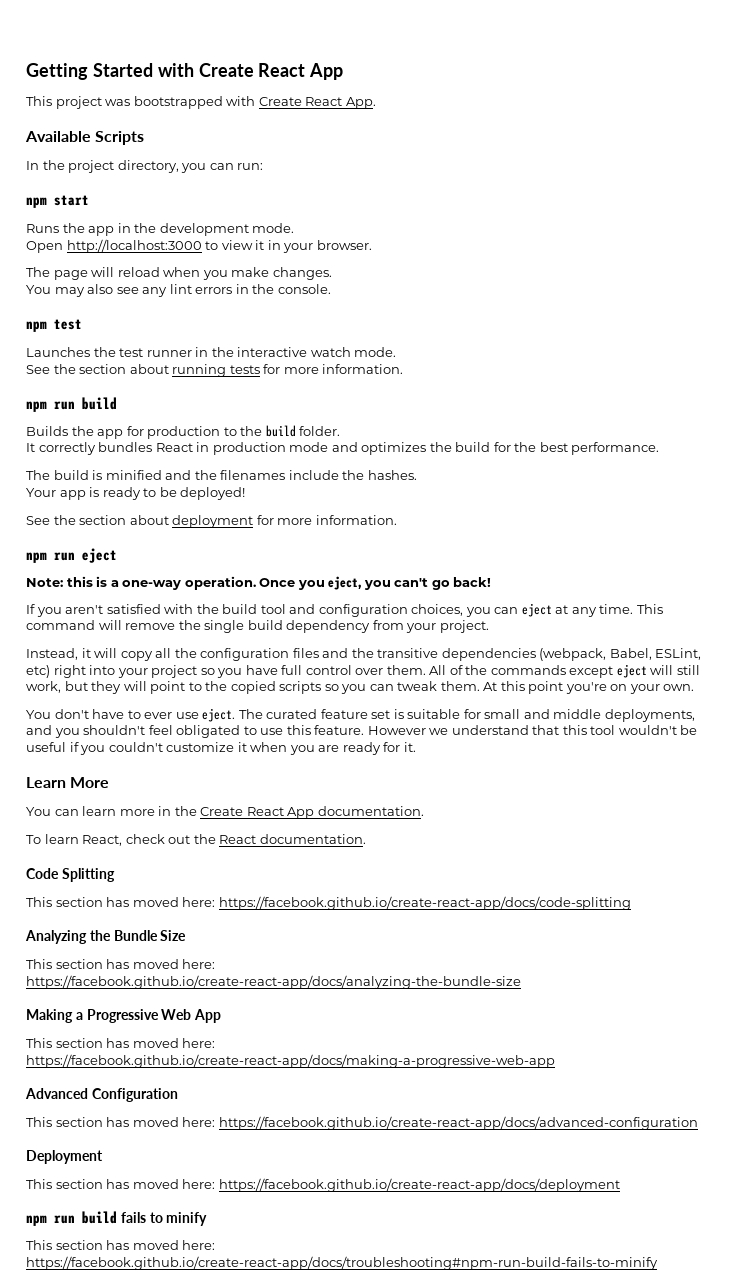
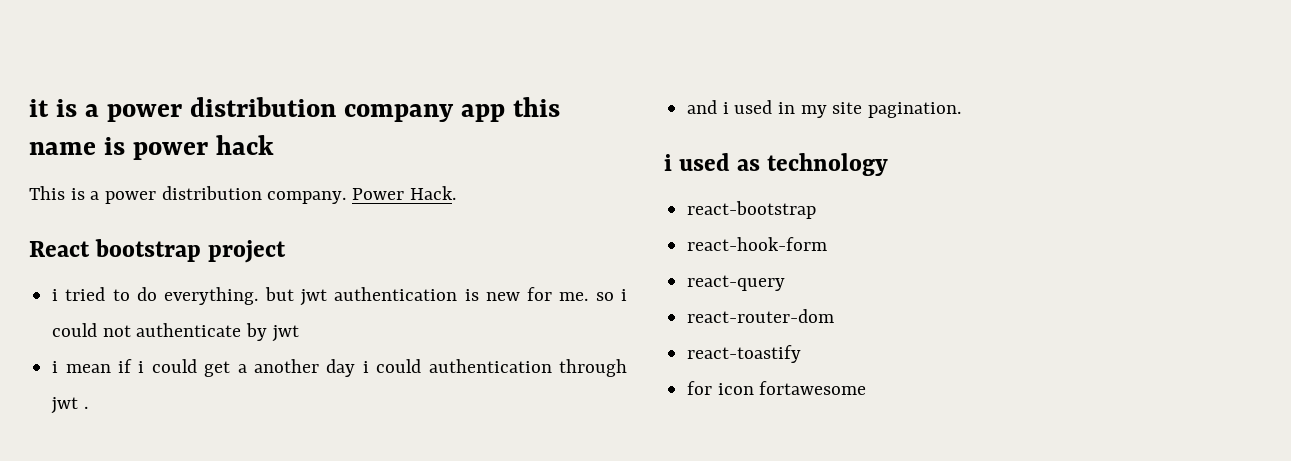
[26,63,344,80] [26,96,376,109] [25,131,145,145] [26,160,264,173] [26,195,89,208] [26,223,295,236] [26,239,372,253] [26,267,332,280] [26,284,331,297] [26,319,82,332] [26,347,397,357] [26,364,404,377] [26,397,117,412] [26,425,341,439] [26,442,660,455] [26,470,417,480] [26,487,246,500] [26,515,397,528] [26,548,117,563] [26,576,492,590] [26,603,663,617] [26,620,489,633] [26,648,702,661] [26,664,700,678] [26,681,695,694] [26,708,695,722] [26,725,698,738] [26,742,416,755] [26,777,110,788] [26,806,424,819] [26,834,366,846] [26,868,115,882] [26,896,631,910] [25,930,187,944] [26,959,216,969] [26,975,521,989] [26,1009,222,1023] [26,1038,216,1048] [26,1054,555,1068] [25,1088,178,1102] [26,1116,698,1130] [26,1150,103,1164] [26,1178,620,1192] [26,1211,208,1226] [26,1240,216,1250] [26,1256,658,1270] Getting Started with Create React App // This project was bootstrapped with Create React App. // Available Scripts // In the project directory, you can run: // npm start // Runs the app in the development mode. // Open http://localhost:3000 to view it in your browser. // The page will reload when you make changes. // You may also see any lint errors in the console. // npm test // Launches the test runner in the interactive watch mode. // See the section about running tests for more information. // npm run build // Builds the app for production to the build folder. // It correctly bundles React in production mode and optimizes the build for the best performance. // The build is minified and the filenames include the hashes. // Your app is ready to be deployed! // See the section about deployment for more information. // npm run eject // Note: this is a one-way operation. Once you eject, you can't go back! // If you aren't satisfied with the build tool and configuration choices, you can eject at any time. This command will remove the single build dependency from your project. // Instead, it will copy all the configuration files and the transitive dependencies (webpack, Babel, ESLint, etc) right into your project so you have full control over them. All of the commands except eject will still work, but they will point to the copied scripts so you can tweak them. At this point you're on your own. // You don't have to ever use eject. The curated feature set is suitable for small and middle deployments, and you shouldn't feel obligated to use this feature. However we understand that this tool wouldn't be useful if you couldn't customize it when you are ready for it. // Learn More // You can learn more in the Create React App documentation. // To learn React, check out the React documentation. // Code Splitting // This section has moved here: https://facebook.github.io/create-react-app/docs/code-splitting // Analyzing the Bundle Size // This section has moved here: https://facebook.github.io/create-react-app/docs/analyzing-the-bundle-size // Making a Progressive Web App // This section has moved here: https://facebook.github.io/create-react-app/docs/making-a-progressive-web-app // Advanced Configuration // This section has moved here: https://facebook.github.io/create-react-app/docs/advanced-configuration // Deployment // This section has moved here: https://facebook.github.io/create-react-app/docs/deployment // npm run build fails to minify // This section has moved here: https://facebook.github.io/create-react-app/docs/troubleshooting#npm-run-build-fails-to-minify -> [29,97,560,122] [29,135,274,160] [29,186,456,204] [29,239,287,263] [52,287,627,306] [52,323,299,342] [52,359,627,377] [51,397,88,414] [687,100,962,118] [664,153,889,176] [687,201,817,219] [687,237,828,251] [687,275,786,291] [687,309,835,323] [687,345,802,363] [687,381,867,395] it is a power distribution company app this name is power hack // This is a power distribution company. Power Hack. // React bootstrap project // i tried to do everything. but jwt authentication is new for me. so i could not authenticate by jwt // i mean if i could get a another day i could authentication through jwt . // and i used in my site pagination. // i used as technology // react-bootstrap // react-hook-form // react-query // react-router-dom // react-toastify // for icon fortawesome

